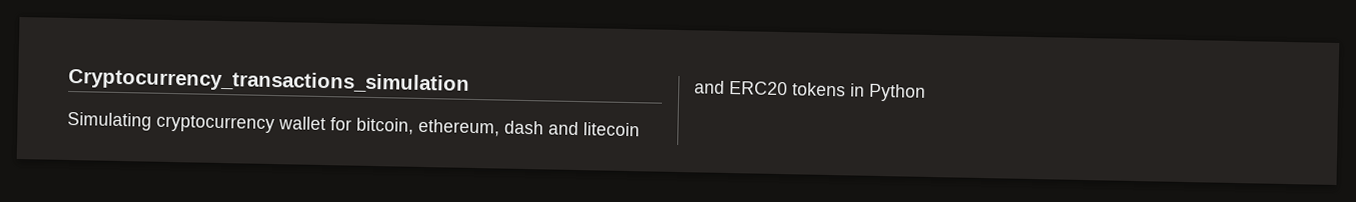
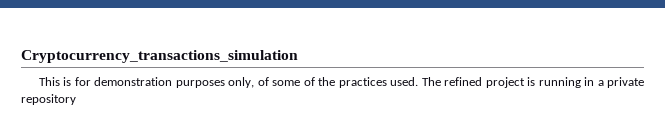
[67,111,640,137] [694,80,926,102] Simulating cryptocurrency wallet for bitcoin, ethereum, dash and litecoin and ERC20 tokens in Python -> [38,77,644,88] [21,94,76,105] This is for demonstration purposes only, of some of the practices used. The refined project is running in a private repository

